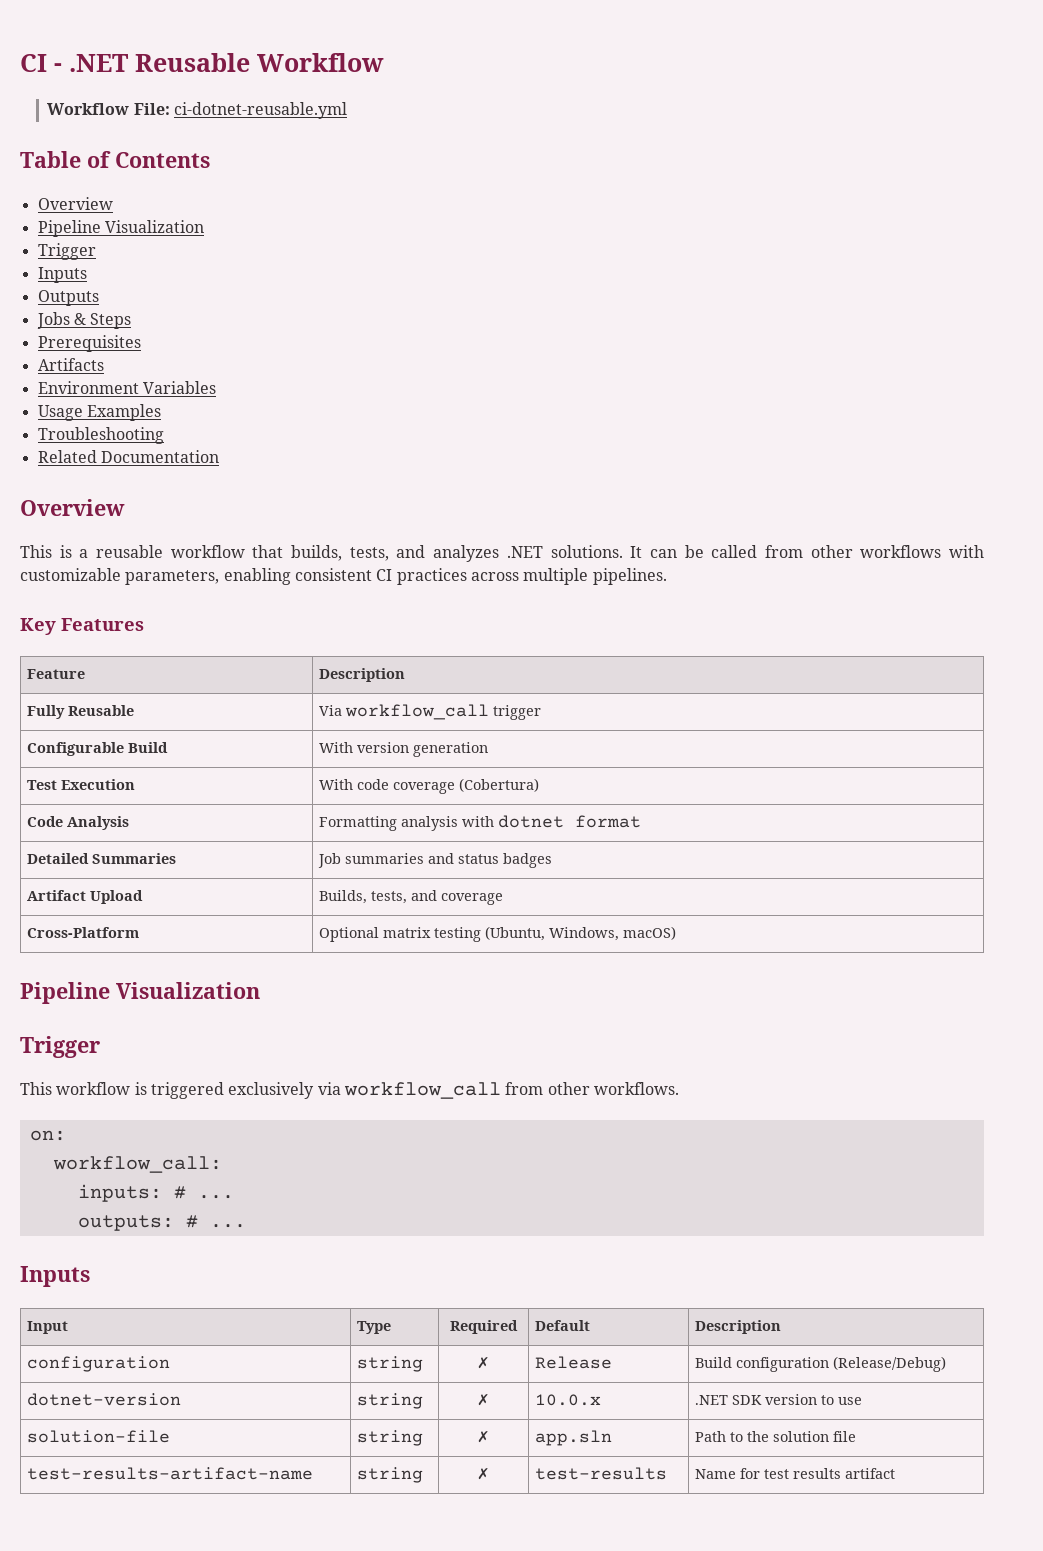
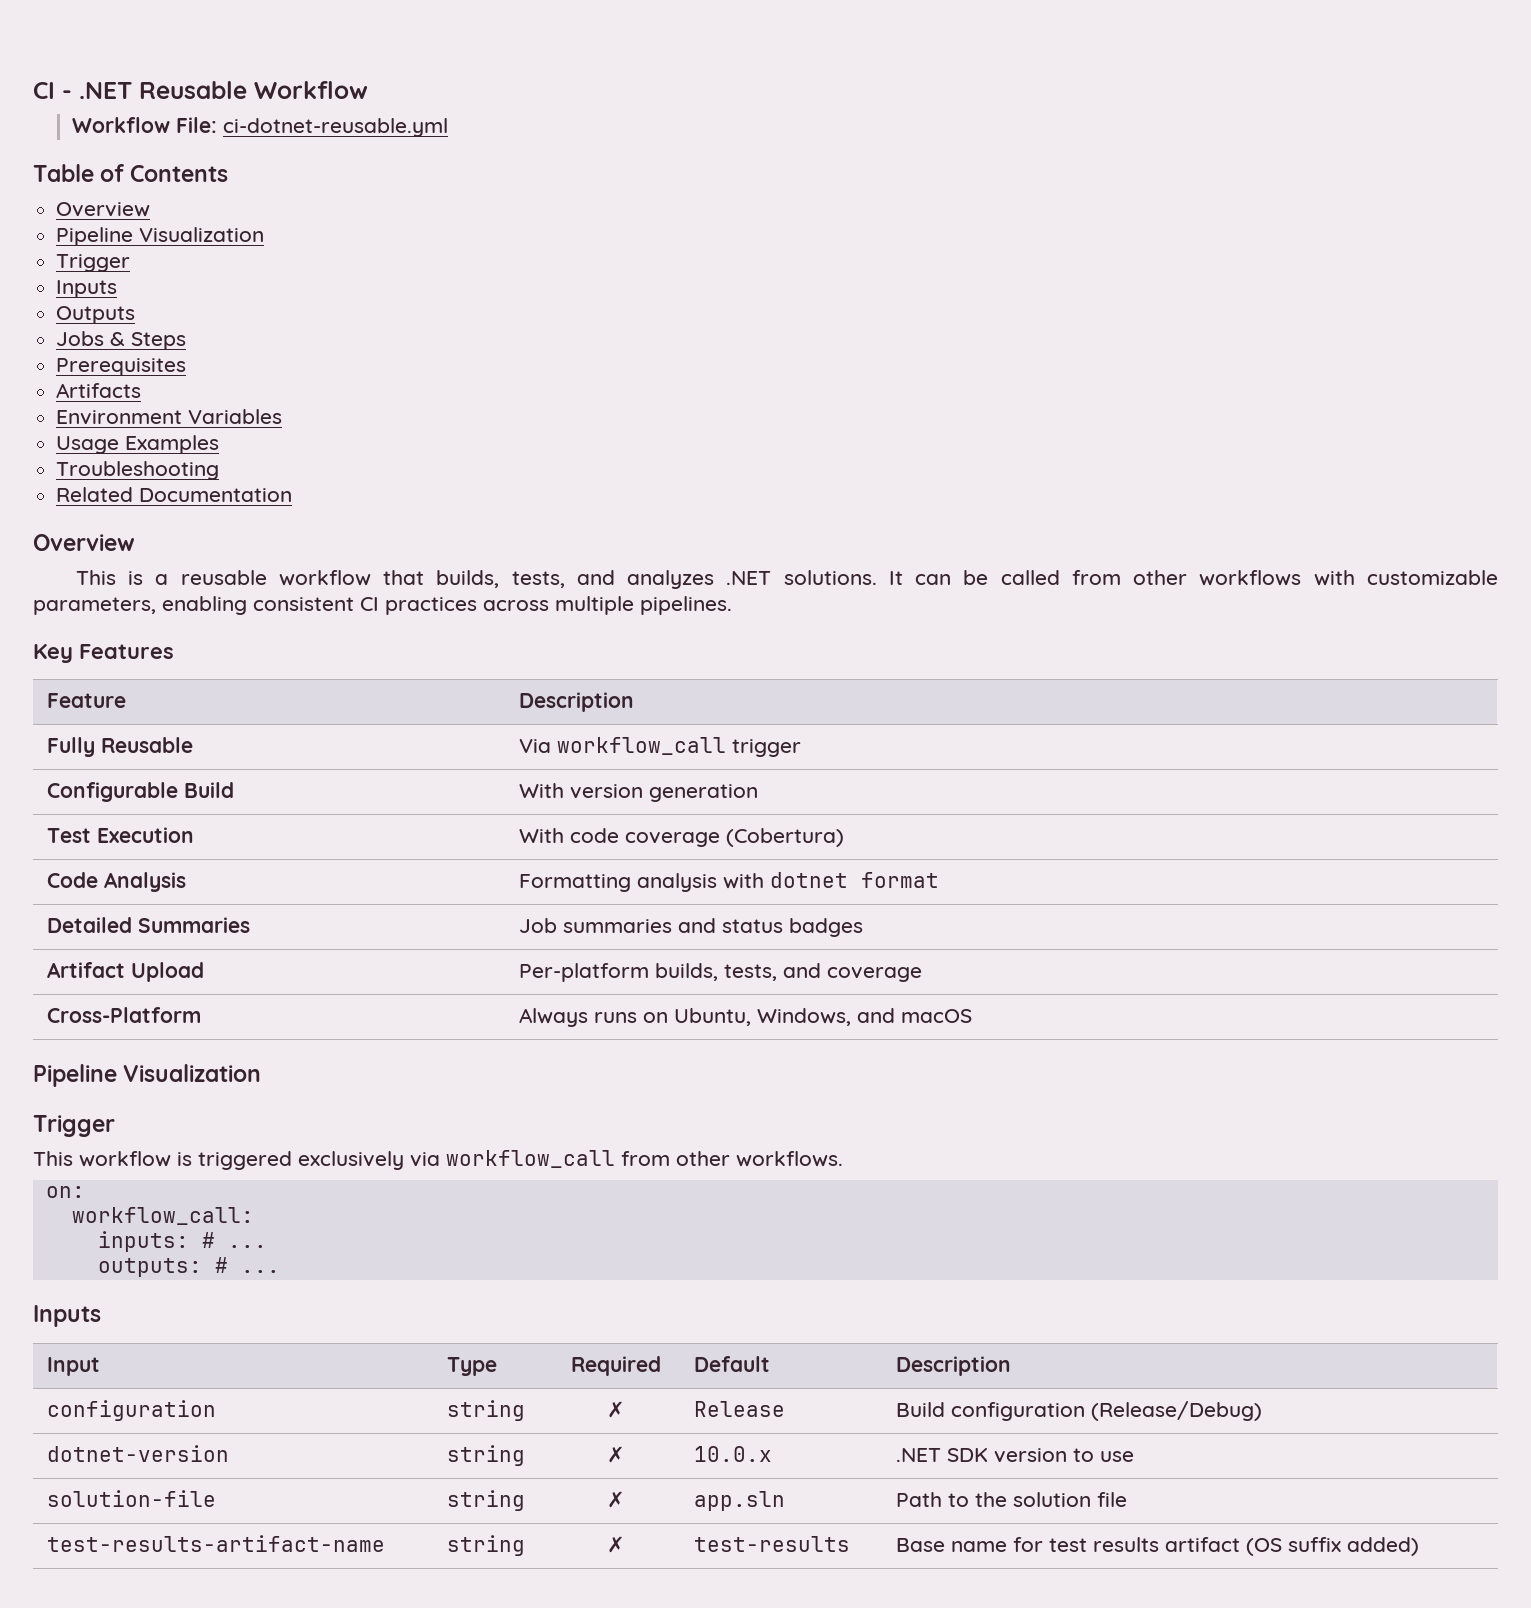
[318,890,367,904] Builds, -> [519,963,719,982] Per-platform builds,
[318,926,676,942] Optional matrix testing (Ubuntu, Windows, macOS) -> [519,1008,973,1027] Always runs on Ubuntu, Windows, and macOS
[694,1469,736,1479] Name -> [896,1538,1008,1552] Base name
(895, 1473) none -> [1246,1537,1420,1556] (OS suffix added)

